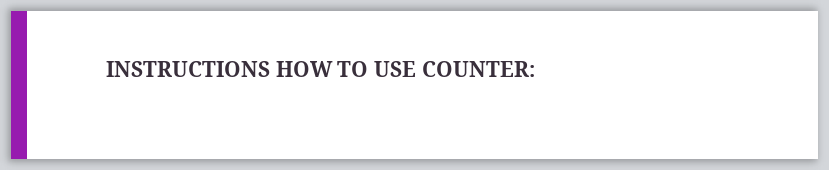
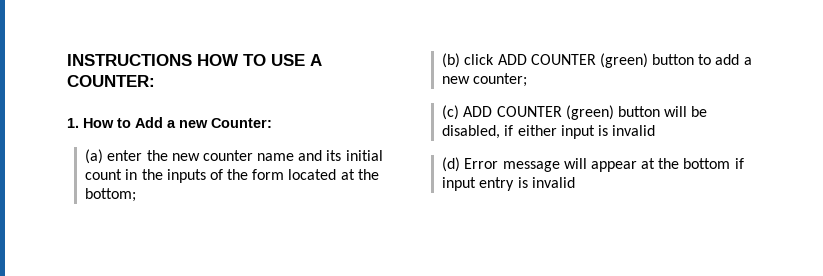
(417, 69) none -> [310,54,322,66] A
(535, 69) none -> [67,117,272,128] [85,149,383,164] [85,169,379,183] [85,188,137,202] [442,53,752,68] [442,73,528,87] [442,105,708,120] [442,125,656,139] [442,157,744,172] [442,177,575,191] // 1. How to Add a new Counter: // (a) enter the new counter name and its initial count in the inputs of the form located at the bottom; // (b) click ADD COUNTER (green) button to add a new counter; // (c) ADD COUNTER (green) button will be disabled, if either input is invalid // (d) Error message will appear at the bottom if input entry is invalid

